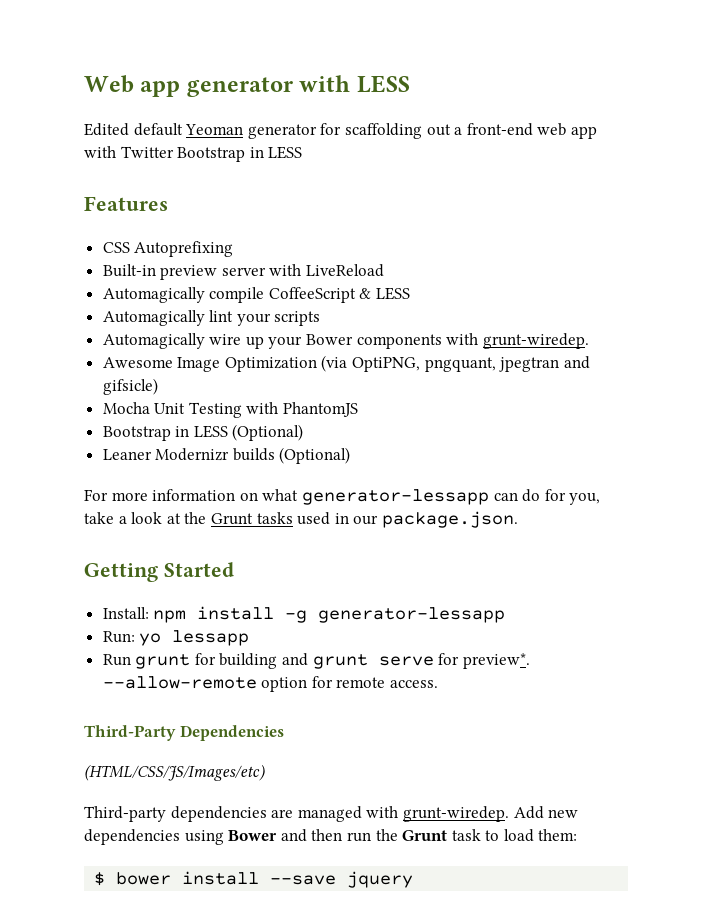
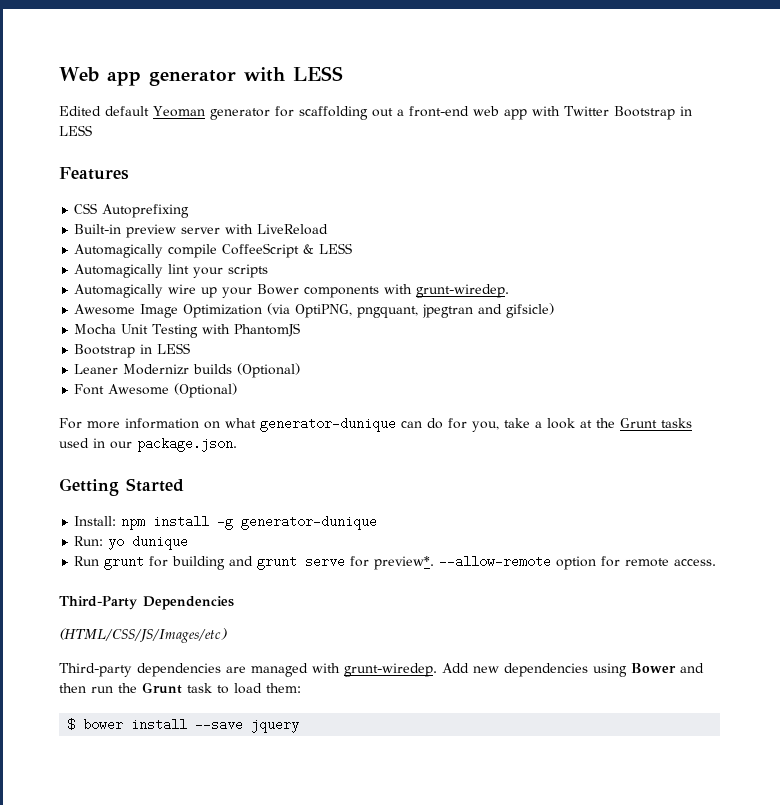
[232,424,304,441] (Optional) -> (191, 348) none
(351, 455) none -> [74,383,238,398] // Font Awesome (Optional)
[301,489,489,505] generator-lessapp -> [260,417,396,432] generator-dunique
[318,607,506,623] generator-lessapp -> [241,515,378,530] generator-dunique
[172,630,250,646] lessapp -> [132,535,189,550] dunique

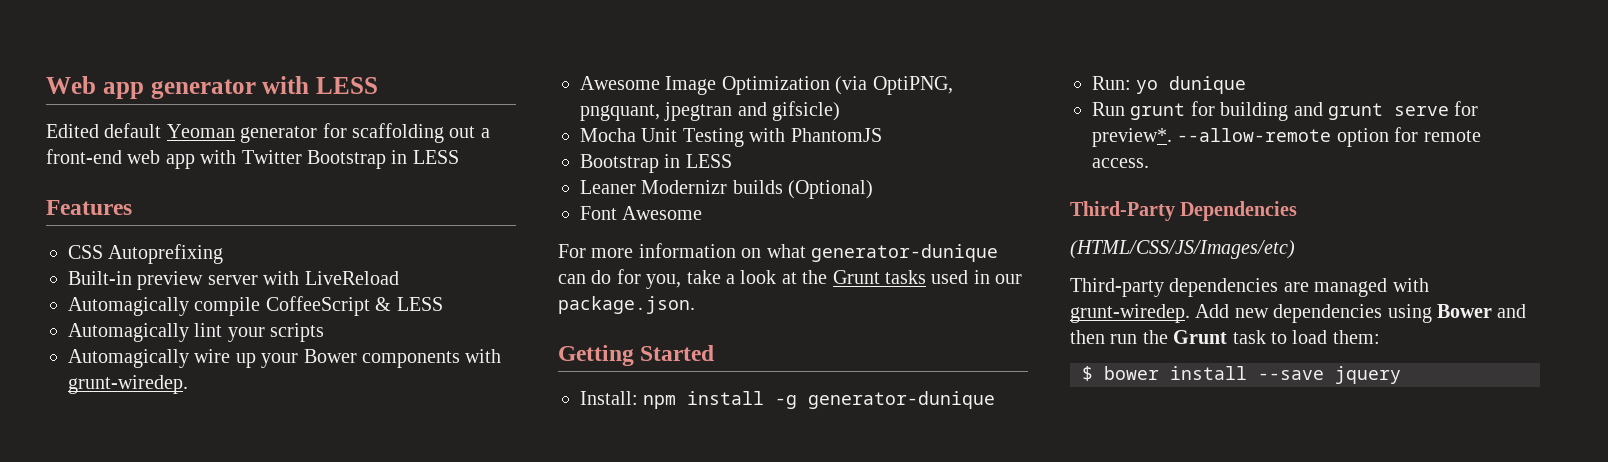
[174,383,238,398] (Optional) -> (703, 213) none

